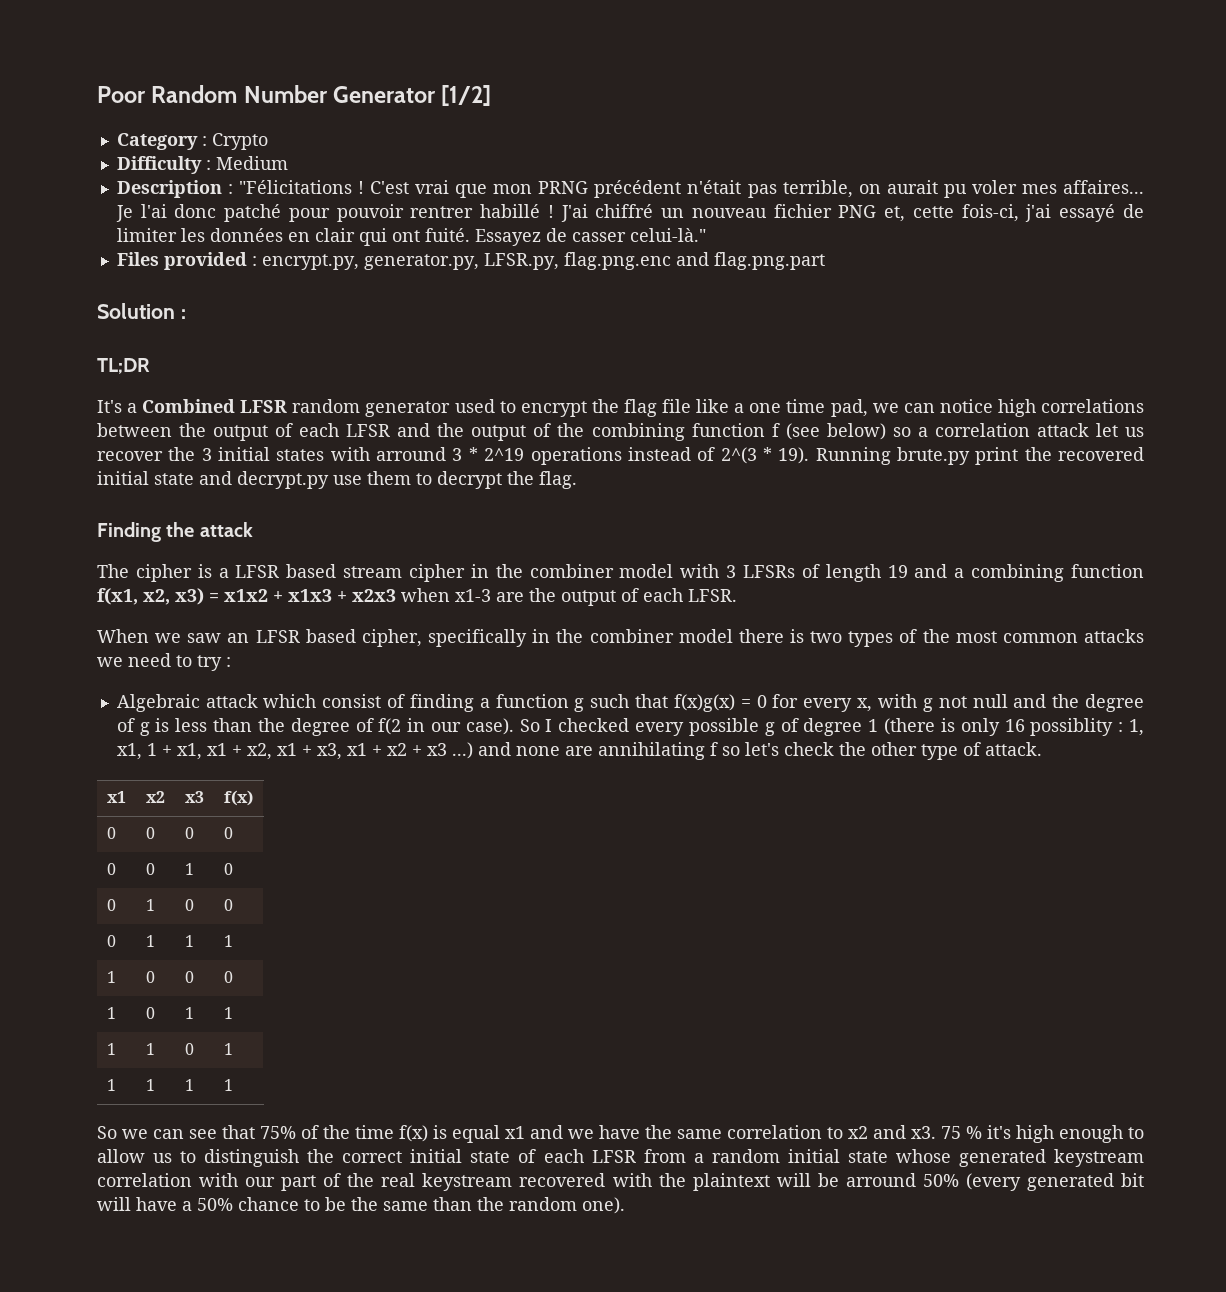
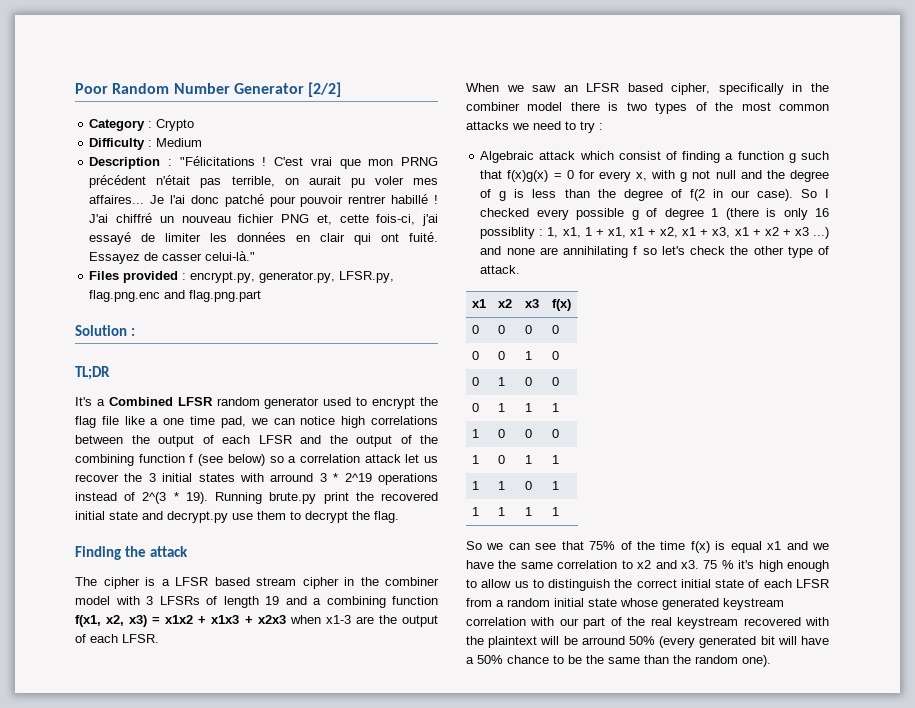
[441,85,492,106] [1/2] -> [308,82,342,97] [2/2]

